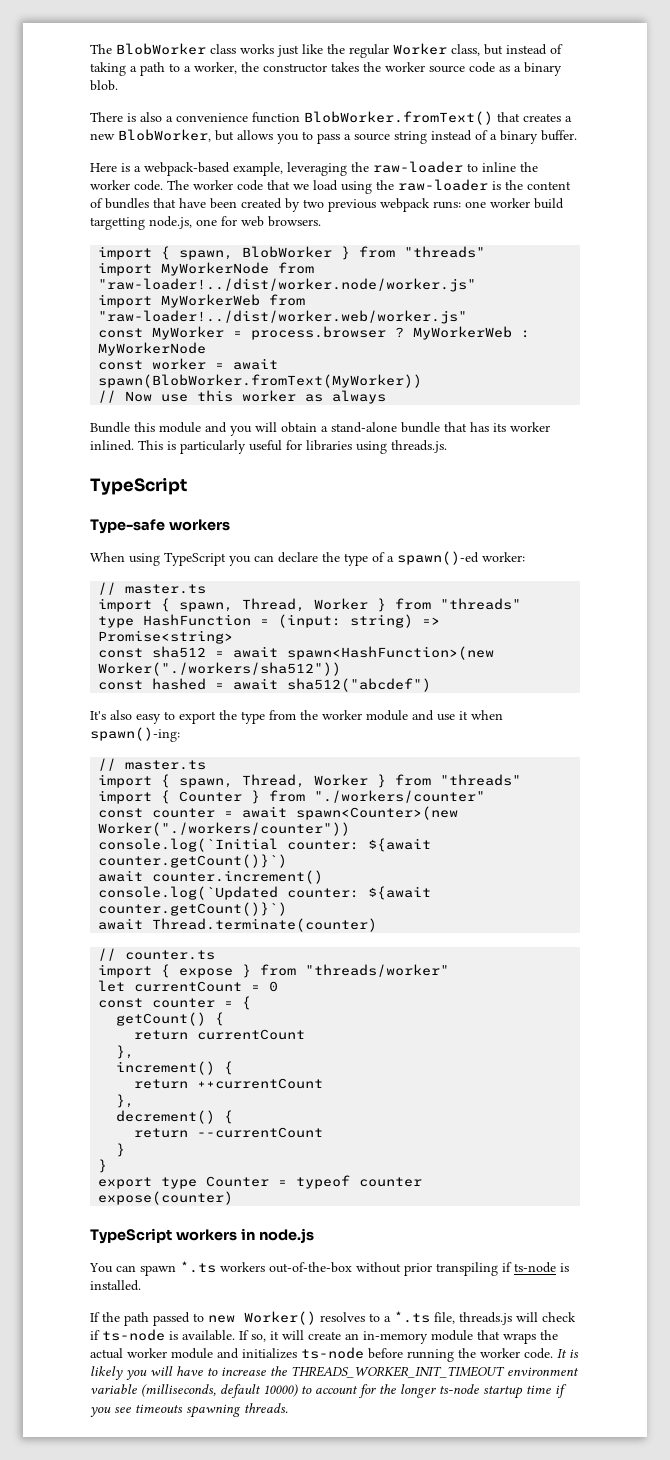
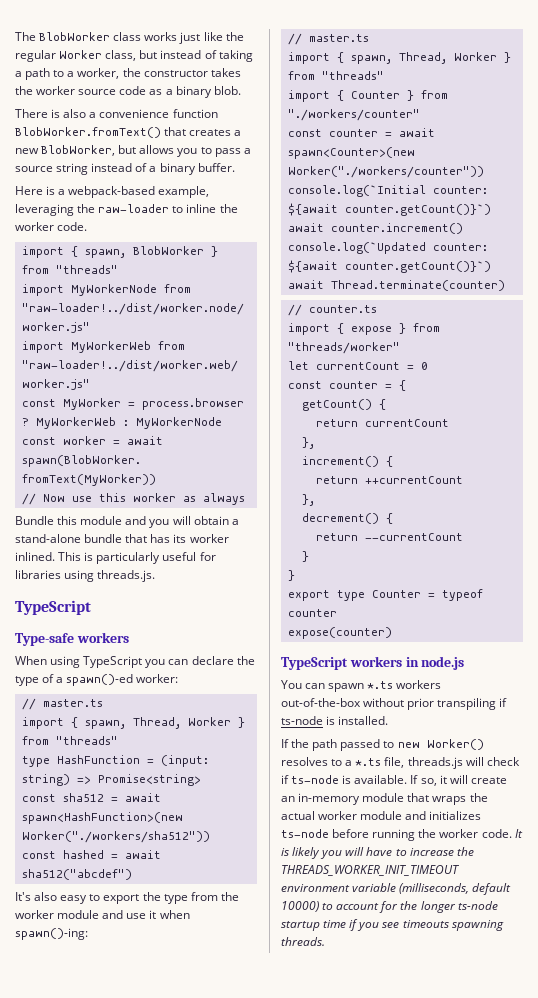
[167,179,571,194] [90,198,564,212] [90,216,321,230] The worker code that we load using the raw-loader is the content of bundles that have been created by two previous webpack runs: one worker build targetting node.js, one for web browsers. -> (88, 226) none

